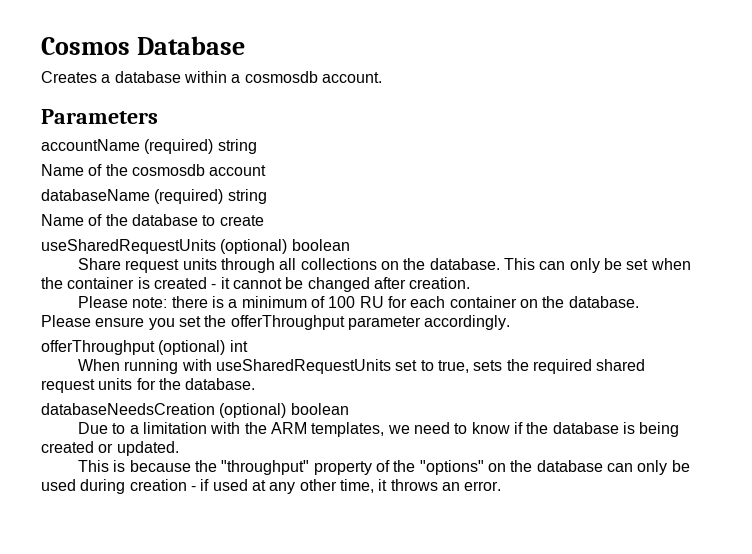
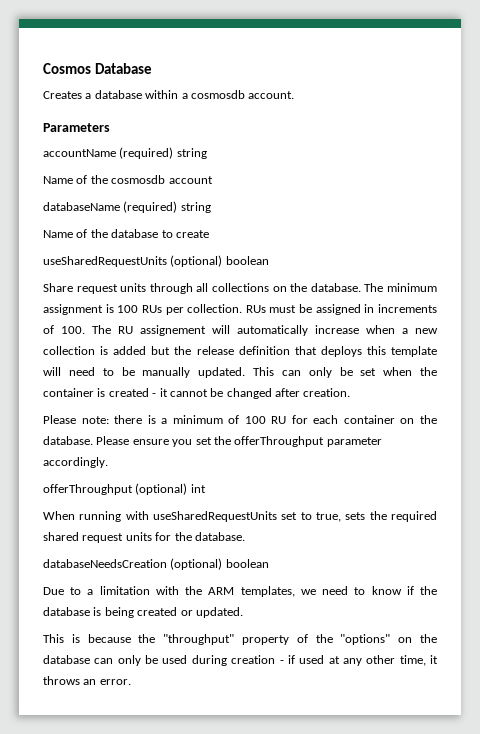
(500, 264) none -> [364,283,437,292] [43,304,437,315] [43,325,438,336] [43,346,437,357] [43,367,246,378] The minimum assignment is 100 RUs per collection. RUs must be assigned in increments of 100. The RU assignement will automatically increase when a new collection is added but the release definition that deploys this template will need to be manually updated.

